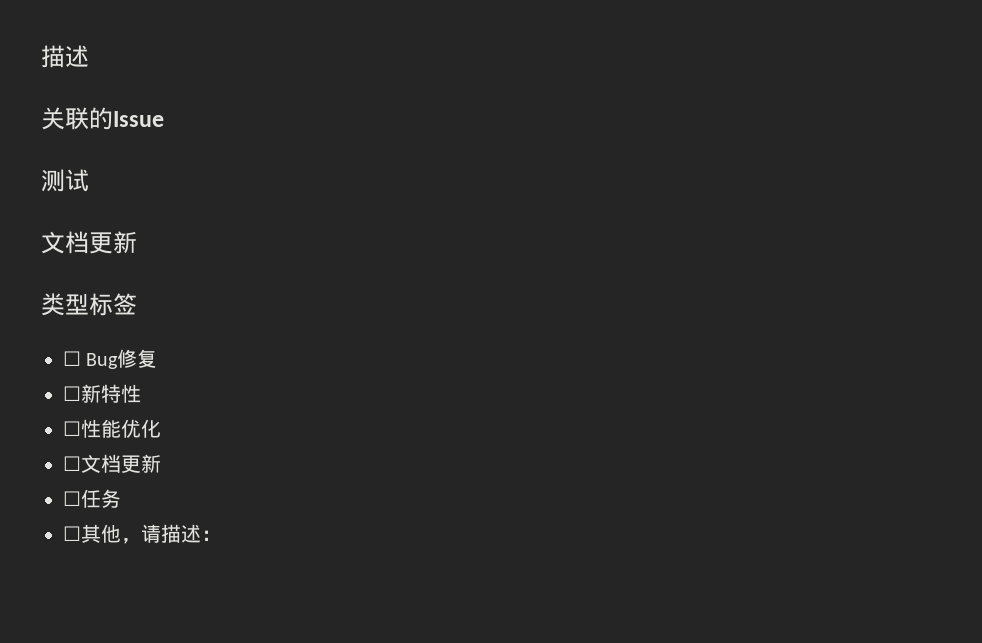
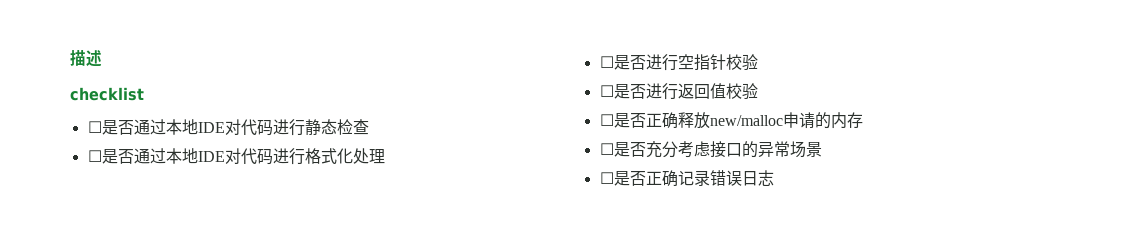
[41,107,164,130] [41,169,89,192] [41,231,137,254] [41,293,137,316] [63,349,158,369] [63,384,141,403] [63,419,161,438] [63,454,161,473] [63,489,121,508] [63,524,221,544] 关联的Issue // 测试 // 文档更新 // 类型标签 // ☐ Bug修复 // ☐新特性 // ☐性能优化 // ☐文档更新 // ☐任务 // ☐其他，请描述： -> [70,87,144,101] [87,119,369,136] [87,148,385,165] [599,54,758,71] [599,83,758,100] [599,112,863,129] [599,141,822,158] [599,170,774,187] checklist // ☐是否通过本地IDE对代码进行静态检查 // ☐是否通过本地IDE对代码进行格式化处理 // ☐是否进行空指针校验 // ☐是否进行返回值校验 // ☐是否正确释放new/malloc申请的内存 // ☐是否充分考虑接口的异常场景 // ☐是否正确记录错误日志

